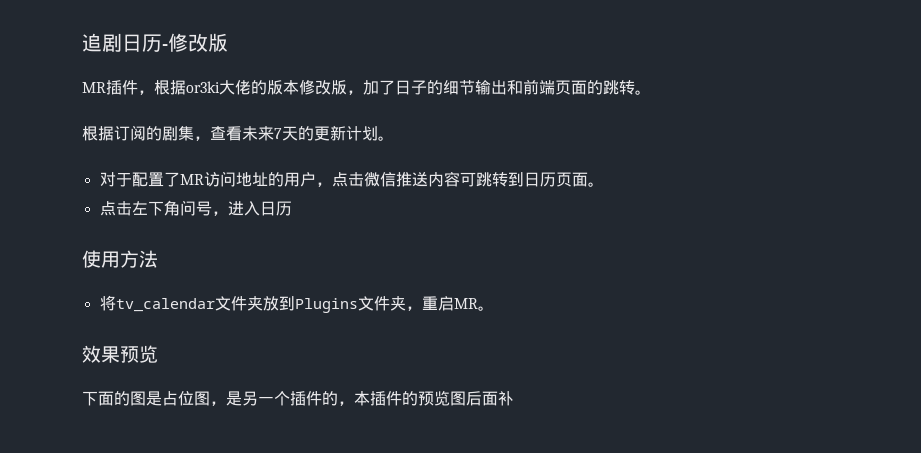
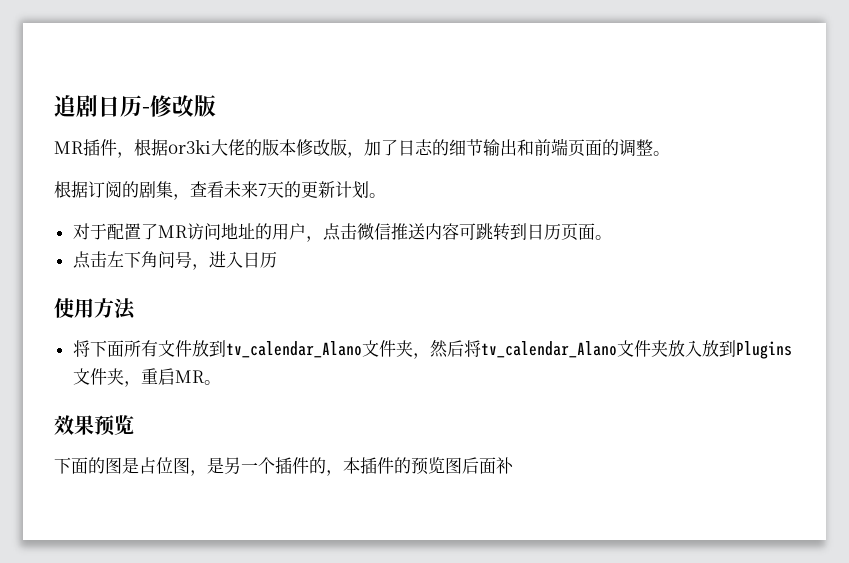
[411,80,427,95] 子 -> [415,139,433,156] 志
[603,80,635,95] 跳转 -> [619,139,653,157] 调整
[115,296,263,312] tv_calendar文件夹 -> [89,340,702,359] 下面所有文件放到tv_calendar_Alano文件夹，然后将tv_calendar_Alano文件夹放入

